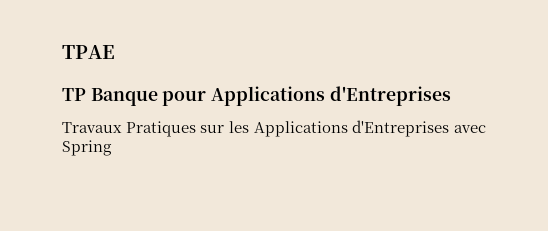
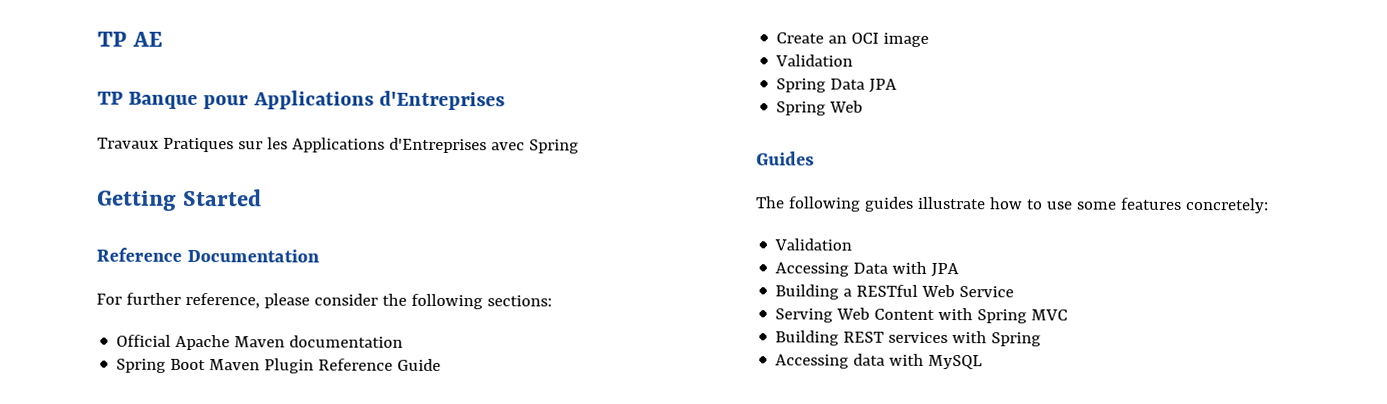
[62,45,115,59] TPAE -> [97,31,164,47] TP AE
(112, 148) none -> [96,188,263,211] [96,247,320,263] [96,292,552,310] [116,334,404,351] [116,358,442,374] [776,32,930,47] [775,54,854,67] [776,78,898,93] [776,100,864,116] [756,151,815,166] [755,196,1269,214] [774,238,853,251] [775,261,960,278] [775,284,1015,300] [775,307,1069,324] [775,330,1042,347] [775,353,984,370] // Getting Started // Reference Documentation // For further reference, please consider the following sections: // Official Apache Maven documentation // Spring Boot Maven Plugin Reference Guide // Create an OCI image // Validation // Spring Data JPA // Spring Web // Guides // The following guides illustrate how to use some features concretely: // Validation // Accessing Data with JPA // Building a RESTful Web Service // Serving Web Content with Spring MVC // Building REST services with Spring // Accessing data with MySQL

